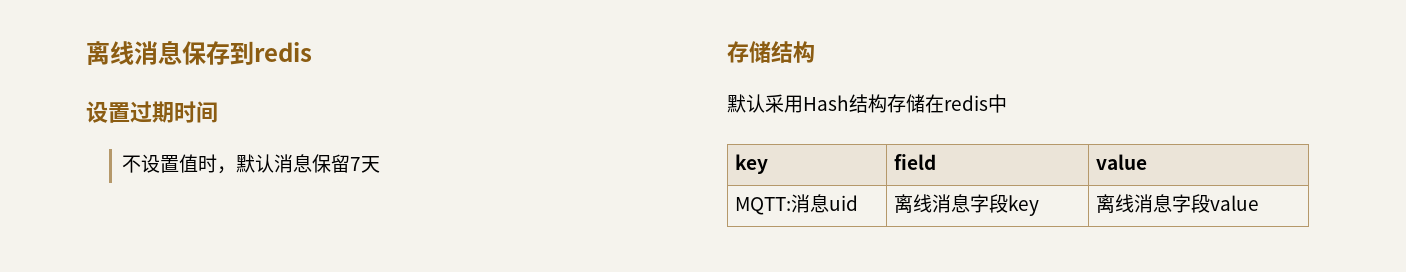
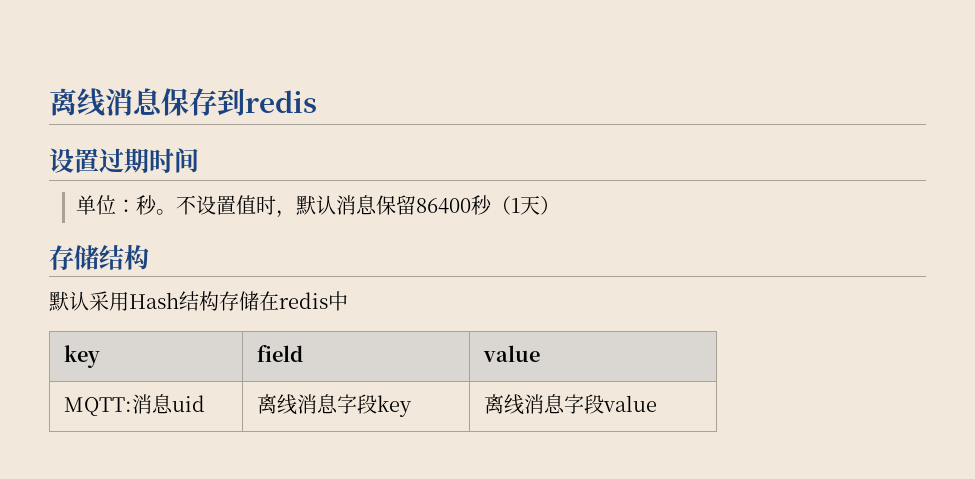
(218, 112) none -> [75,195,176,215] 单位：秒。
[350,157,362,171] 7 -> [415,195,520,215] 86400秒（1
(381, 164) none -> [539,196,560,215] ）

